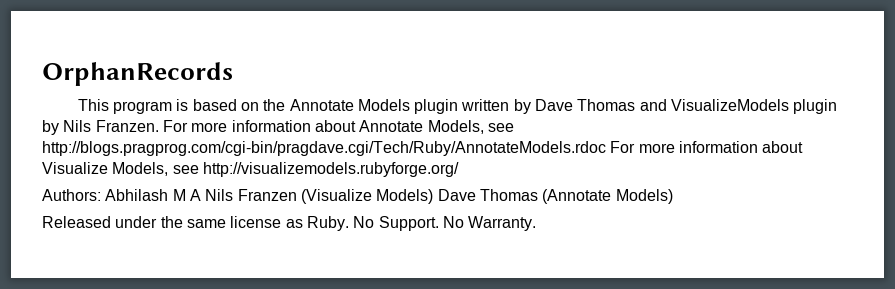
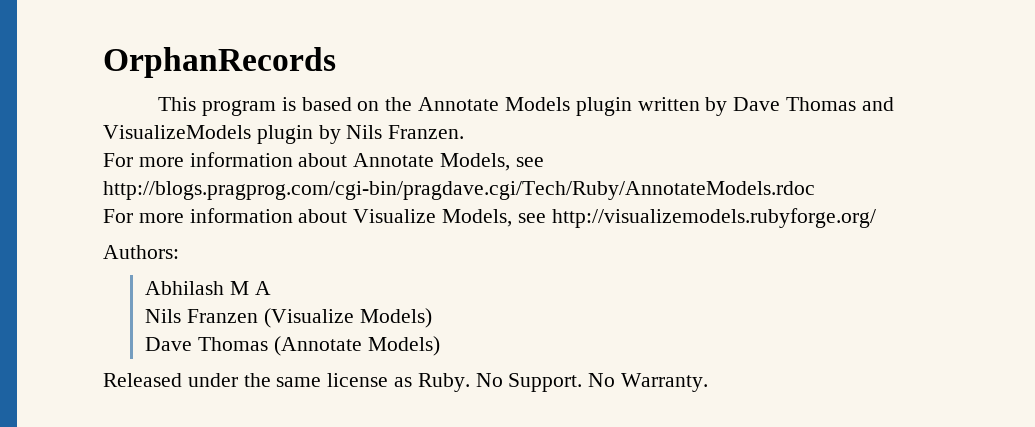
(159, 126) none -> (465, 132) //
(606, 148) none -> (815, 190) //
(101, 195) none -> (179, 252) //
(201, 195) none -> (271, 288) //
(434, 196) none -> (432, 318) //

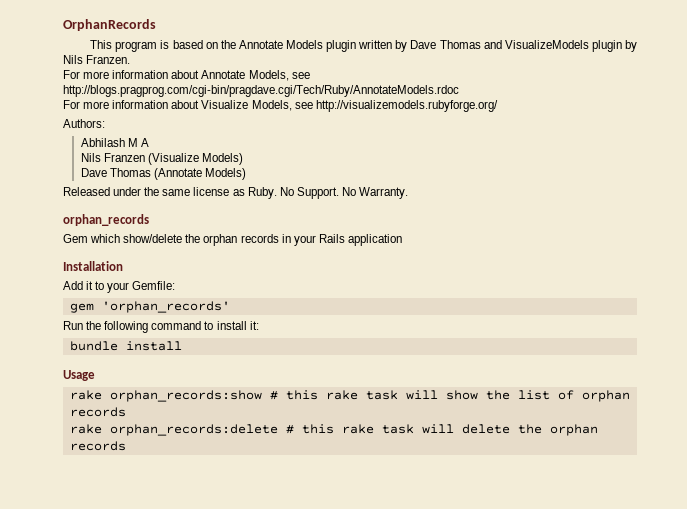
(709, 382) none -> [63,214,149,226] [63,234,402,246] [63,261,123,271] [63,281,176,293] [69,301,230,313] [63,321,259,333] [69,341,182,351] [63,370,95,381] [69,390,630,402] [69,407,126,417] [69,424,598,436] [69,441,126,451] // orphan_records // Gem which show/delete the orphan records in your Rails application // Installation // Add it to your Gemfile: // gem 'orphan_records' // Run the following command to install it: // bundle install // Usage // rake orphan_records:show # this rake task will show the list of orphan records // rake orphan_records:delete # this rake task will delete the orphan records

